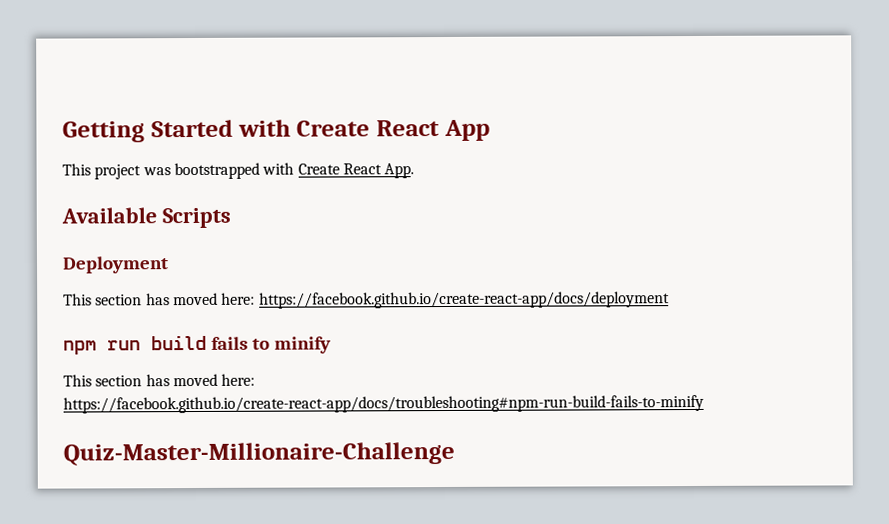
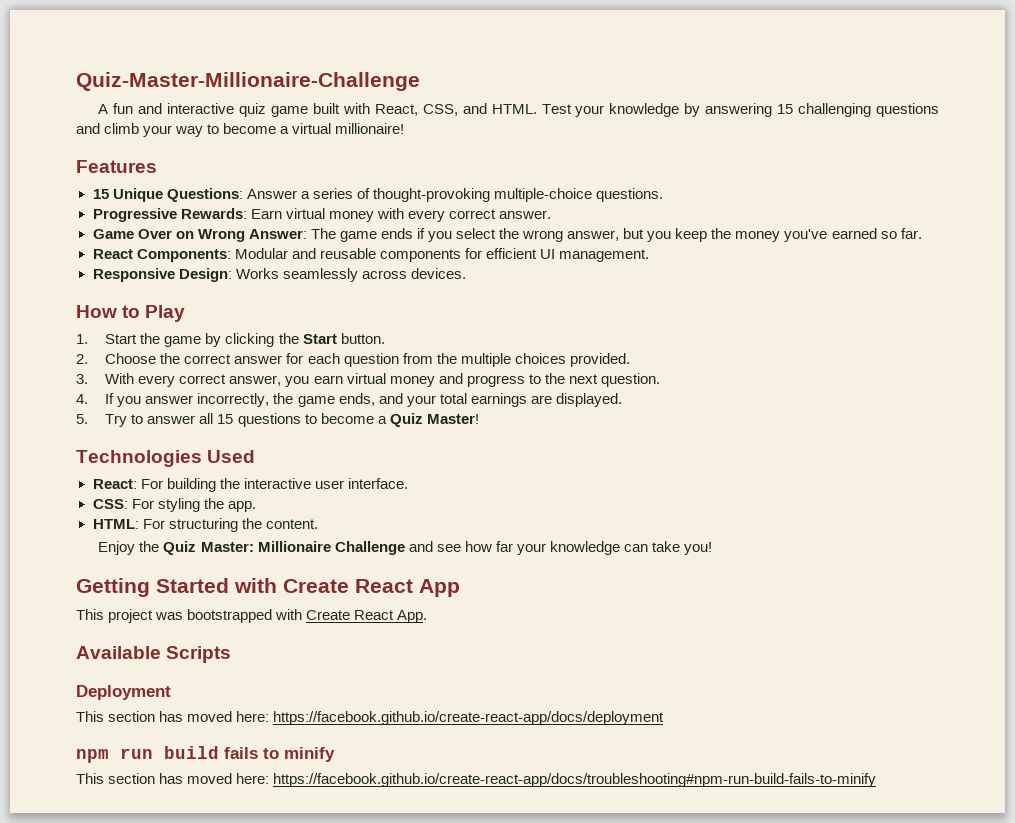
(62, 132) none -> [76,72,420,91] [98,103,939,117] [76,123,405,137] [76,160,157,173] [92,188,663,202] [92,208,551,222] [92,228,922,242] [92,248,649,262] [92,268,466,282] [76,305,186,322] [76,333,385,347] [76,353,630,367] [76,373,660,387] [76,393,622,407] [76,413,479,427] [76,450,256,467] [92,478,408,492] [92,498,256,512] [92,518,318,532] [98,541,713,555] Quiz-Master-Millionaire-Challenge // A fun and interactive quiz game built with React, CSS, and HTML. Test your knowledge by answering 15 challenging questions and climb your way to become a virtual millionaire! // Features // 15 Unique Questions: Answer a series of thought-provoking multiple-choice questions. // Progressive Rewards: Earn virtual money with every correct answer. // Game Over on Wrong Answer: The game ends if you select the wrong answer, but you keep the money you've earned so far. // React Components: Modular and reusable components for efficient UI management. // Responsive Design: Works seamlessly across devices. // How to Play // 1. Start the game by clicking the Start button. // 2. Choose the correct answer for each question from the multiple choices provided. // 3. With every correct answer, you earn virtual money and progress to the next question. // 4. If you answer incorrectly, the game ends, and your total earnings are displayed. // 5. Try to answer all 15 questions to become a Quiz Master! // Technologies Used // React: For building the interactive user interface. // CSS: For styling the app. // HTML: For structuring the content. // Enjoy the Quiz Master: Millionaire Challenge and see how far your knowledge can take you! //
[63,441,455,466] // Quiz-Master-Millionaire-Challenge -> (877, 780) none

